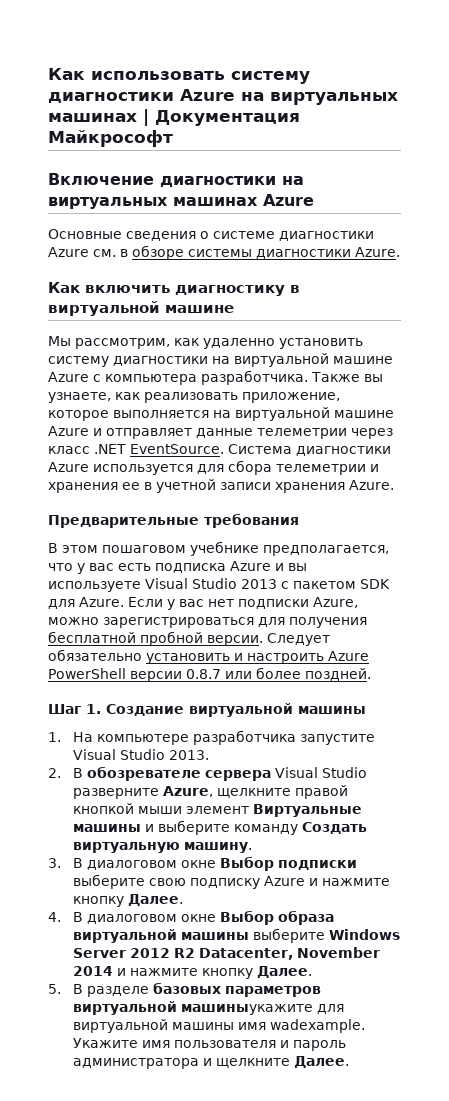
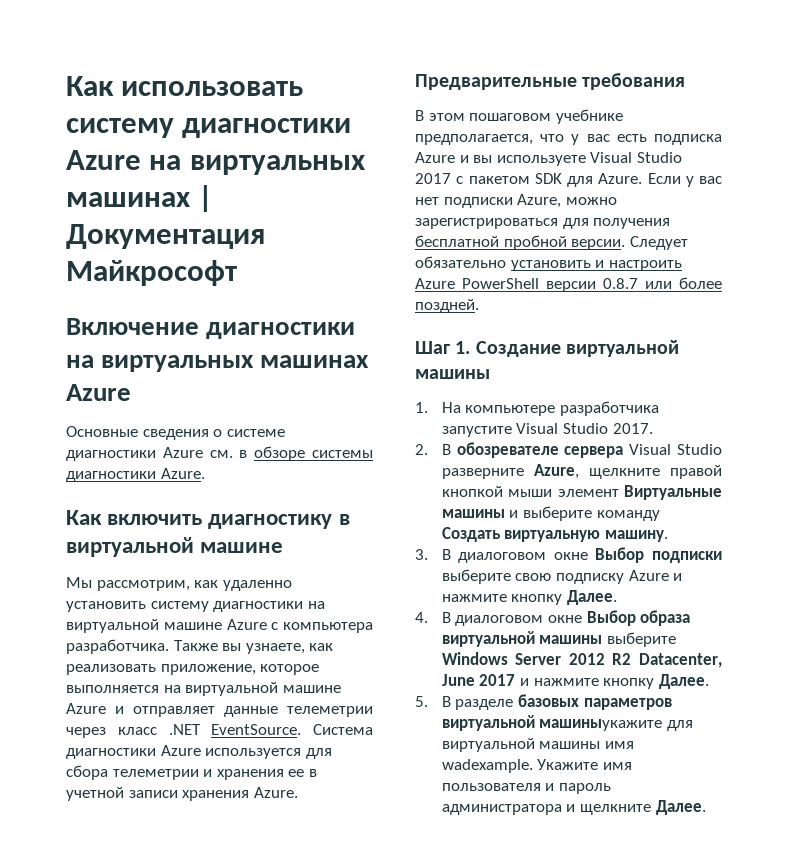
[241,579,277,589] 2013 -> [415,173,451,184] 2017
[168,750,209,760] 2013. -> [612,423,653,434] 2017.
[296,947,380,958] [72,966,113,976] November 2014 -> [441,674,516,686] June 2017

